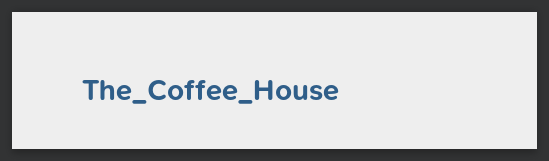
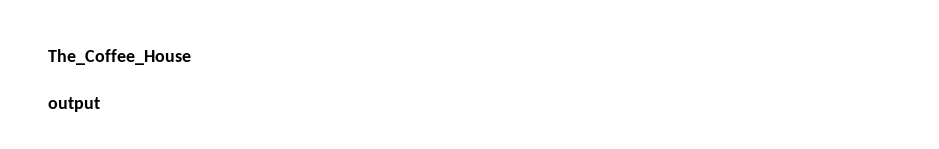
(339, 91) none -> [48,97,100,112] // output

